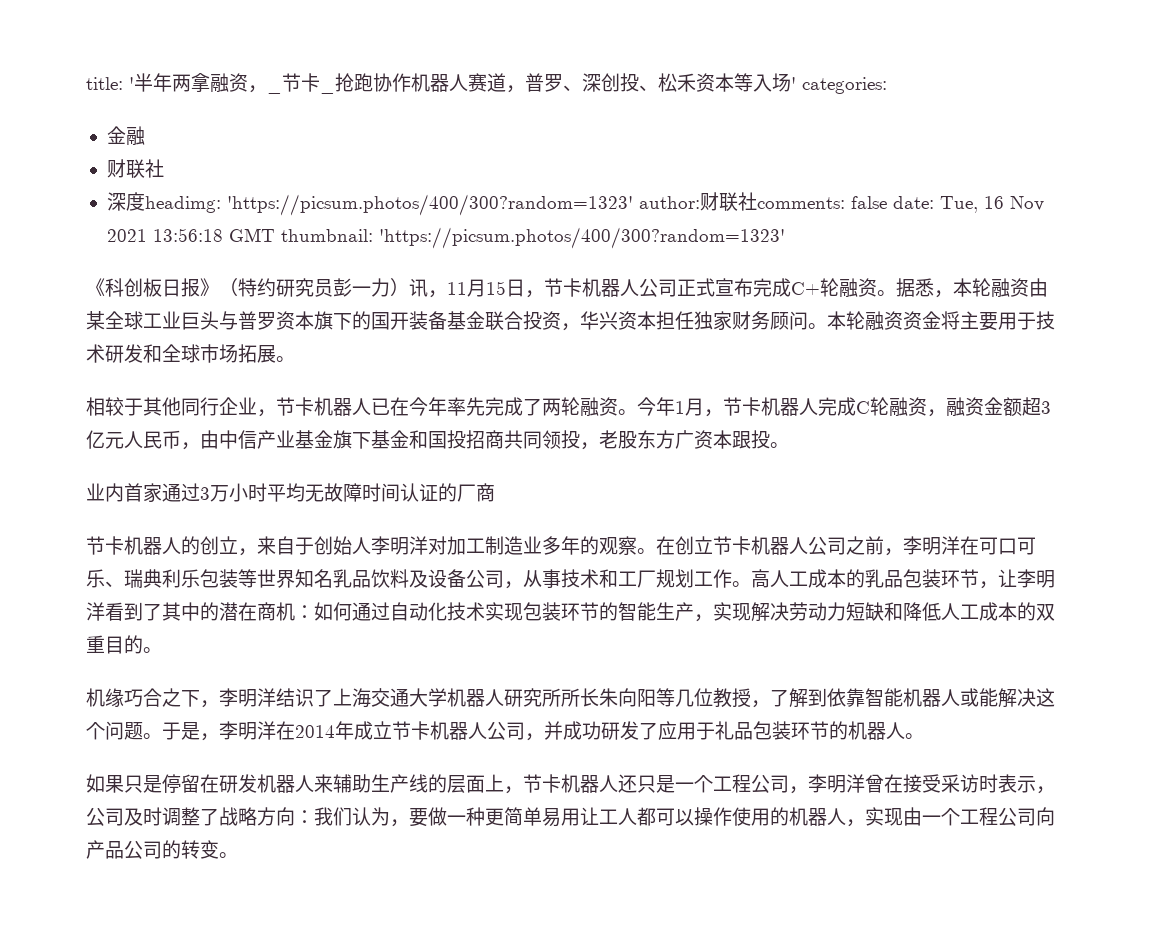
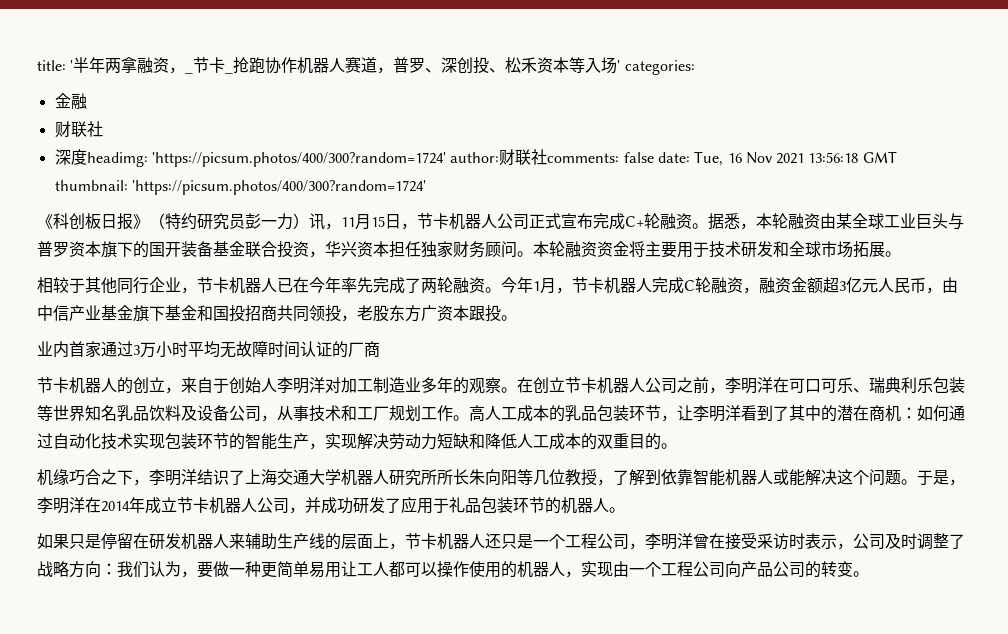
[226,194,633,216] 'https://picsum.photos/400/300?random=1323' -> [151,152,446,167] 'https://picsum.photos/400/300?random=1724'
[378,227,785,249] 'https://picsum.photos/400/300?random=1323' -> [131,180,426,195] 'https://picsum.photos/400/300?random=1724'

